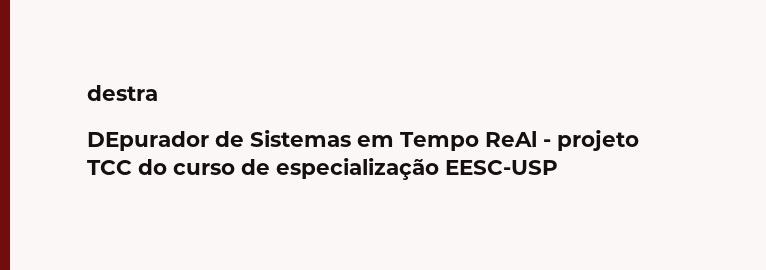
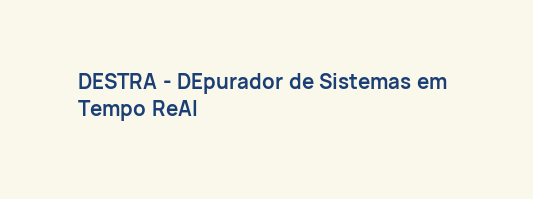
[87,85,158,101] destra // -> [78,73,172,89] DESTRA -
[543,130,639,151] [87,158,558,180] - projeto TCC do curso de especialização EESC-USP -> (198, 108) none

